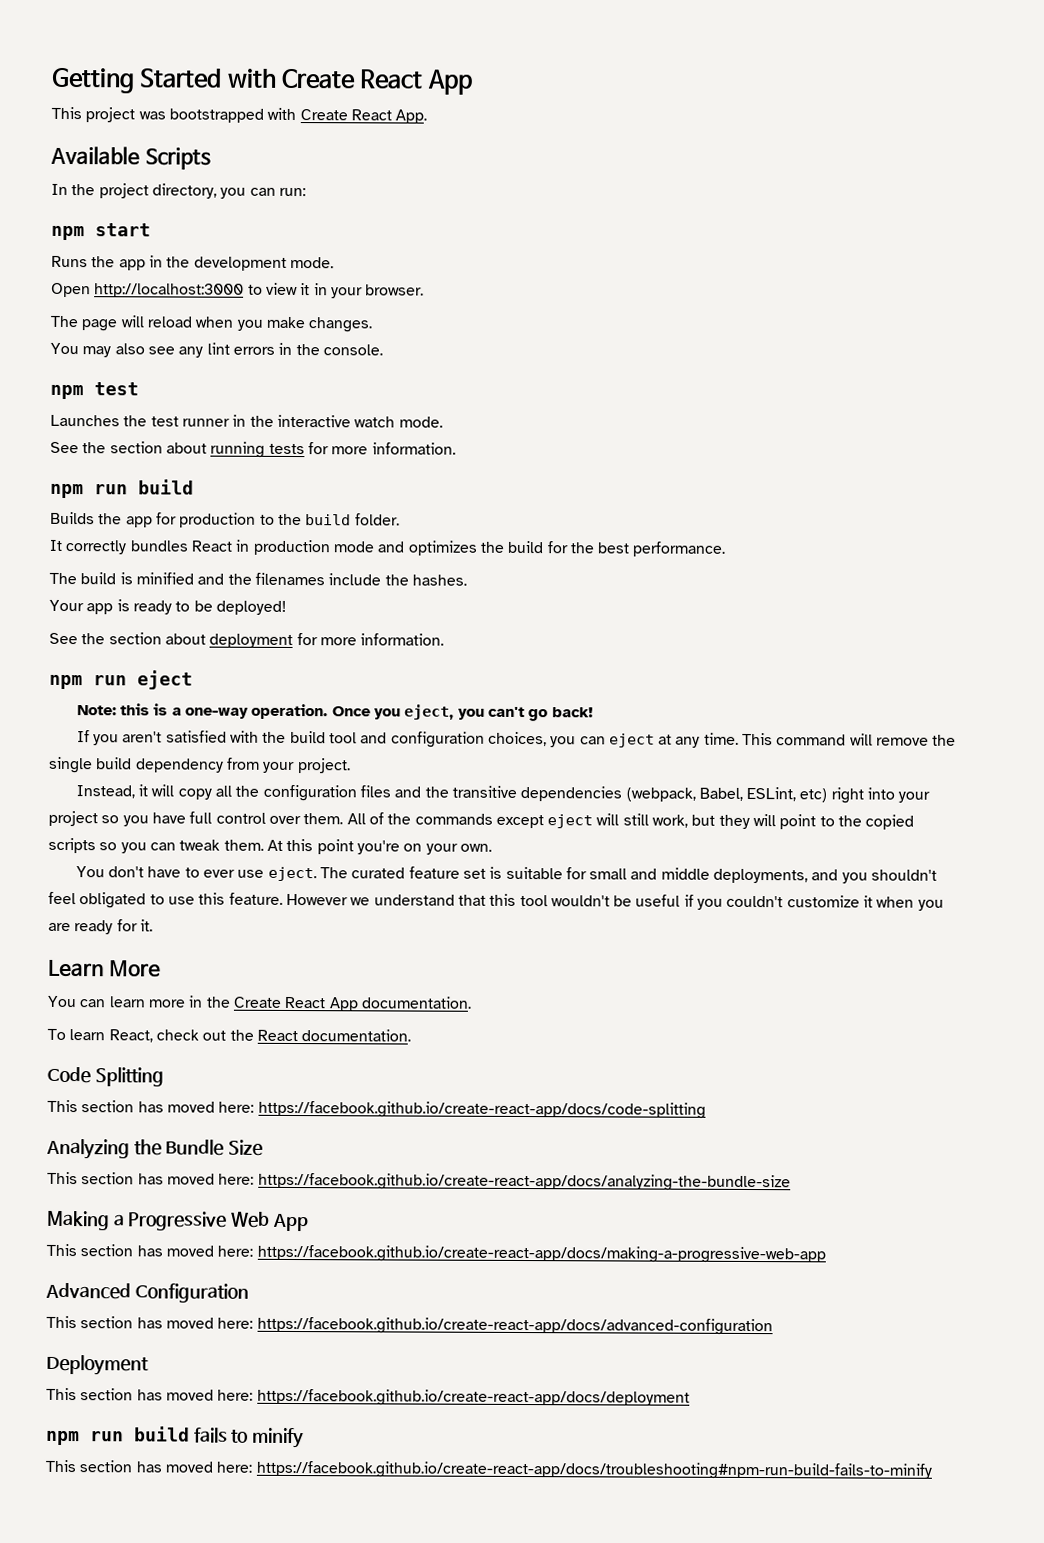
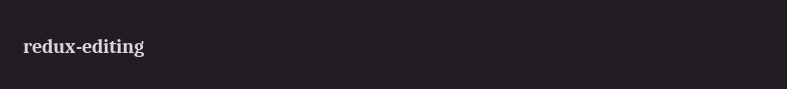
[51,67,473,95] [51,106,428,124] [50,145,211,170] [51,183,306,199] [51,223,151,241] [51,255,334,271] [51,282,425,299] [50,315,373,333] [50,342,383,358] [50,382,139,400] [50,414,443,428] [50,441,456,458] [50,479,194,499] [50,511,400,528] [49,539,727,557] [49,572,467,586] [49,599,287,615] [49,632,445,649] [49,670,193,690] [76,703,594,722] [76,730,957,748] [48,756,351,774] [75,784,931,804] [48,810,915,830] [48,837,492,855] [75,866,938,884] [48,891,944,911] [48,919,153,935] [48,959,161,978] [47,995,472,1012] [47,1028,412,1043] [47,1066,164,1087] [47,1099,706,1119] [46,1138,264,1160] [47,1171,791,1192] [46,1210,309,1232] [46,1243,826,1264] [45,1282,249,1303] [46,1315,773,1336] [46,1354,149,1376] [46,1387,690,1407] [46,1426,305,1449] [45,1459,932,1480] Getting Started with Create React App // This project was bootstrapped with Create React App. // Available Scripts // In the project directory, you can run: // npm start // Runs the app in the development mode. // Open http://localhost:3000 to view it in your browser. // The page will reload when you make changes. // You may also see any lint errors in the console. // npm test // Launches the test runner in the interactive watch mode. // See the section about running tests for more information. // npm run build // Builds the app for production to the build folder. // It correctly bundles React in production mode and optimizes the build for the best performance. // The build is minified and the filenames include the hashes. // Your app is ready to be deployed! // See the section about deployment for more information. // npm run eject // Note: this is a one-way operation. Once you eject, you can't go back! // If you aren't satisfied with the build tool and configuration choices, you can eject at any time. This command will remove the single build dependency from your project. // Instead, it will copy all the configuration files and the transitive dependencies (webpack, Babel, ESLint, etc) right into your project so you have full control over them. All of the commands except eject will still work, but they will point to the copied scripts so you can tweak them. At this point you're on your own. // You don't have to ever use eject. The curated feature set is suitable for small and middle deployments, and you shouldn't feel obligated to use this feature. However we understand that this tool wouldn't be useful if you couldn't customize it when you are ready for it. // Learn More // You can learn more in the Create React App documentation. // To learn React, check out the React documentation. // Code Splitting // This section has moved here: https://facebook.github.io/create-react-app/docs/code-splitting // Analyzing the Bundle Size // This section has moved here: https://facebook.github.io/create-react-app/docs/analyzing-the-bundle-size // Making a Progressive Web App // This section has moved here: https://facebook.github.io/create-react-app/docs/making-a-progressive-web-app // Advanced Configuration // This section has moved here: https://facebook.github.io/create-react-app/docs/advanced-configuration // Deployment // This section has moved here: https://facebook.github.io/create-react-app/docs/deployment // npm run build fails to minify // This section has moved here: https://facebook.github.io/create-react-app/docs/troubleshooting#npm-run-build-fails-to-minify -> [23,38,144,57] redux-editing

